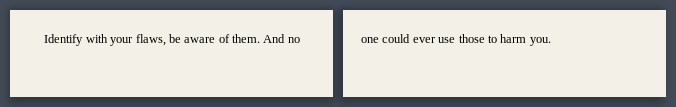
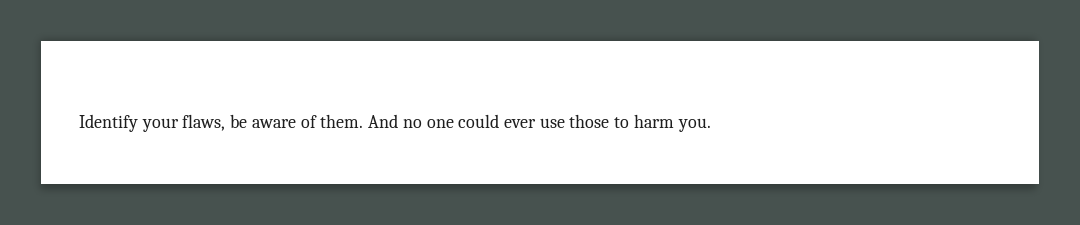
[85,34,108,43] with -> (138, 123) none

